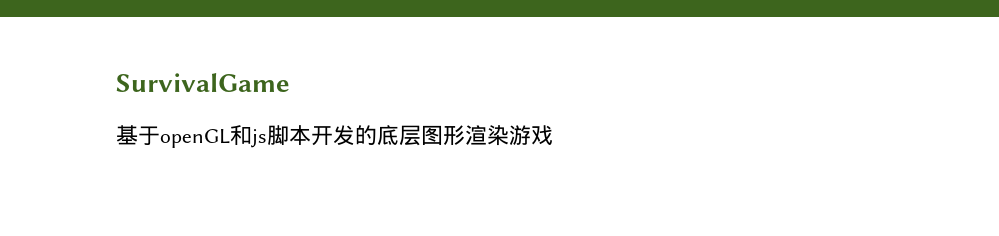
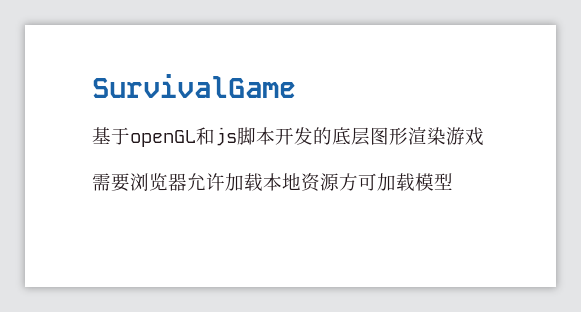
(553, 135) none -> [92,173,453,192] // 需要浏览器允许加载本地资源方可加载模型

